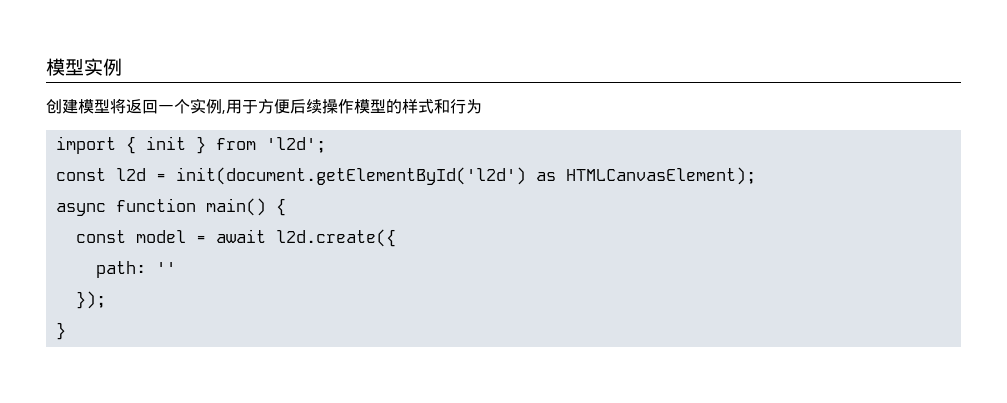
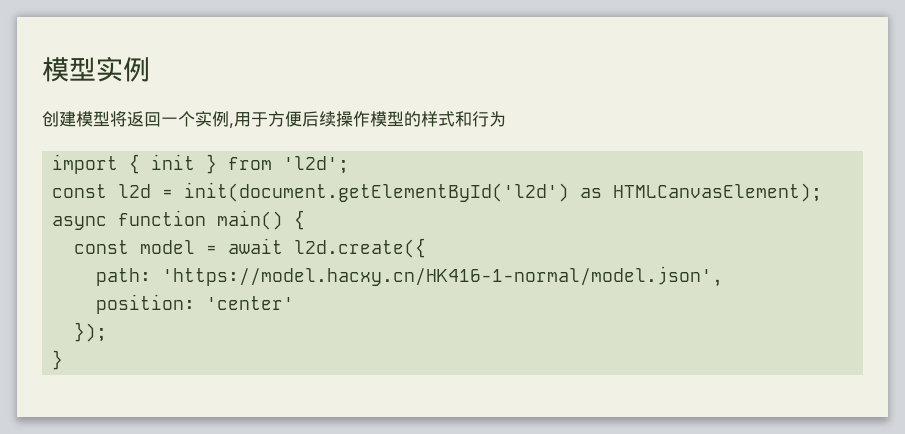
[155,262,176,274] '' -> [162,266,724,287] [96,294,295,314] 'https://model.hacxy.cn/HK416-1-normal/model.json', // position: 'center'

